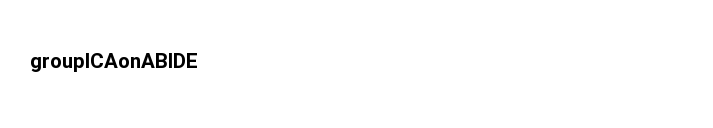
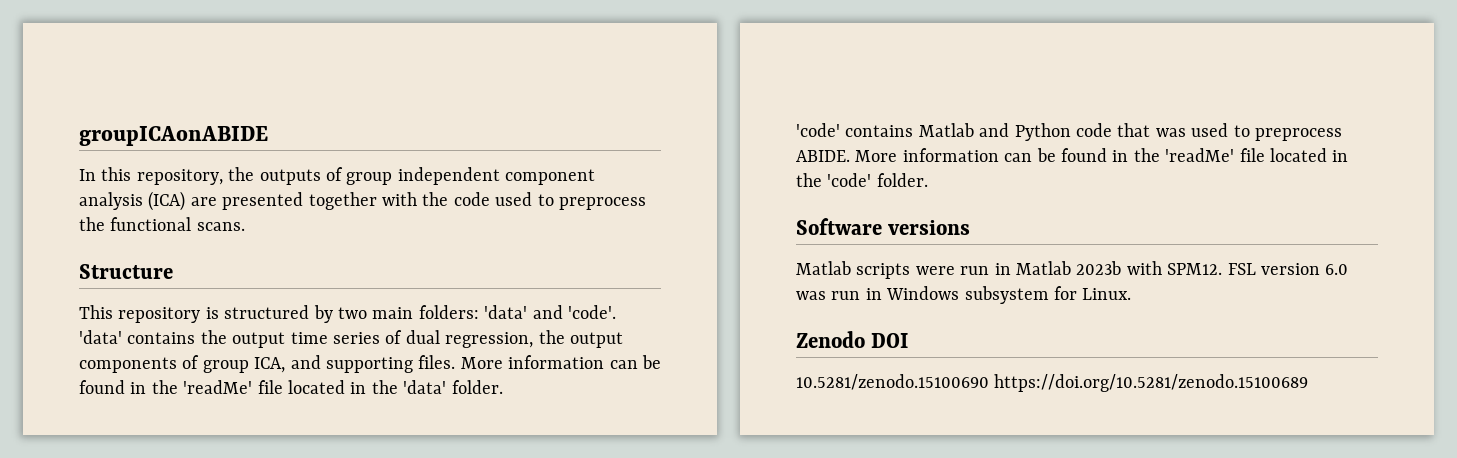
(198, 62) none -> [79,167,596,185] [79,191,646,211] [79,217,245,231] [79,264,173,279] [79,305,616,323] [79,330,623,348] [79,355,661,373] [79,380,503,394] [796,123,1342,141] [796,148,1349,162] [796,173,928,187] [796,218,971,235] [796,261,1349,279] [796,286,1132,304] [796,331,909,348] [796,374,1309,392] // In this repository, the outputs of group independent component analysis (ICA) are presented together with the code used to preprocess the functional scans. // Structure // This repository is structured by two main folders: 'data' and 'code'. 'data' contains the output time series of dual regression, the output components of group ICA, and supporting files. More information can be found in the 'readMe' file located in the 'data' folder. // 'code' contains Matlab and Python code that was used to preprocess ABIDE. More information can be found in the 'readMe' file located in the 'code' folder. // Software versions // Matlab scripts were run in Matlab 2023b with SPM12. FSL version 6.0 was run in Windows subsystem for Linux. // Zenodo DOI // 10.5281/zenodo.15100690 https://doi.org/10.5281/zenodo.15100689

